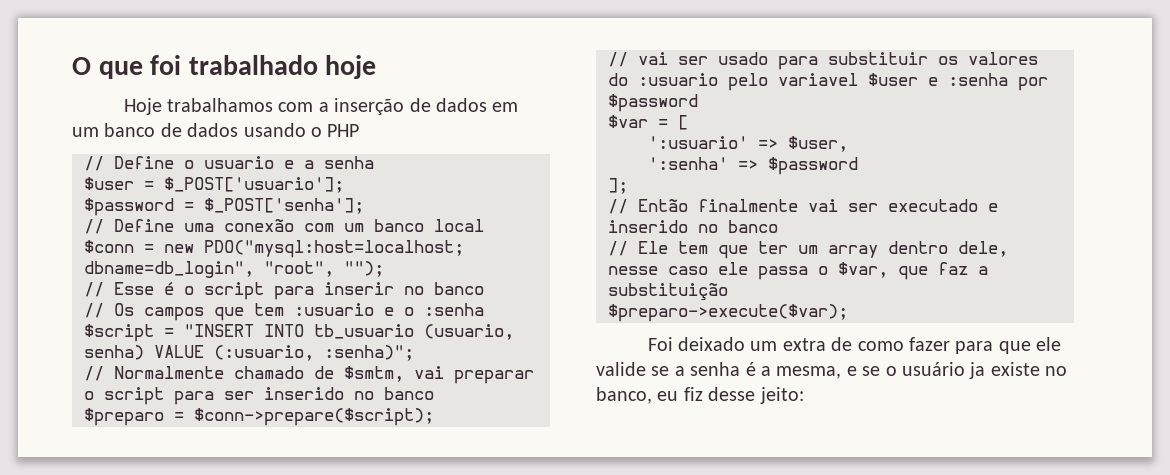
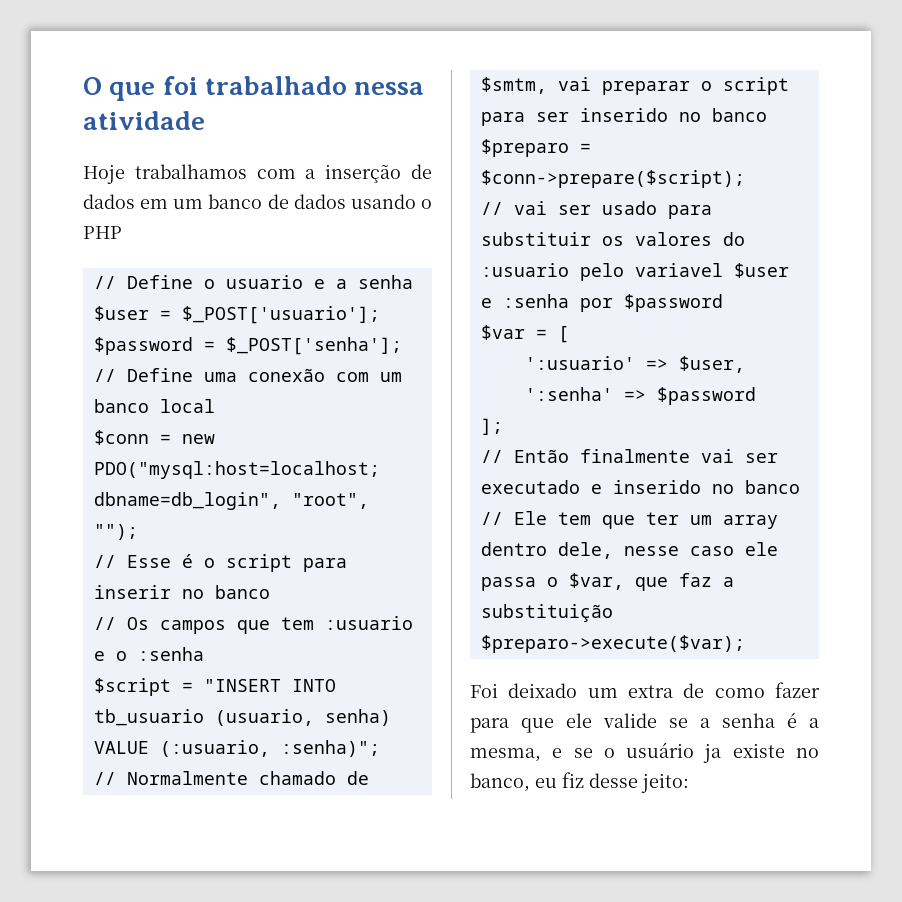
[325,55,377,79] hoje -> [354,82,425,95] [83,111,205,130] nessa atividade

